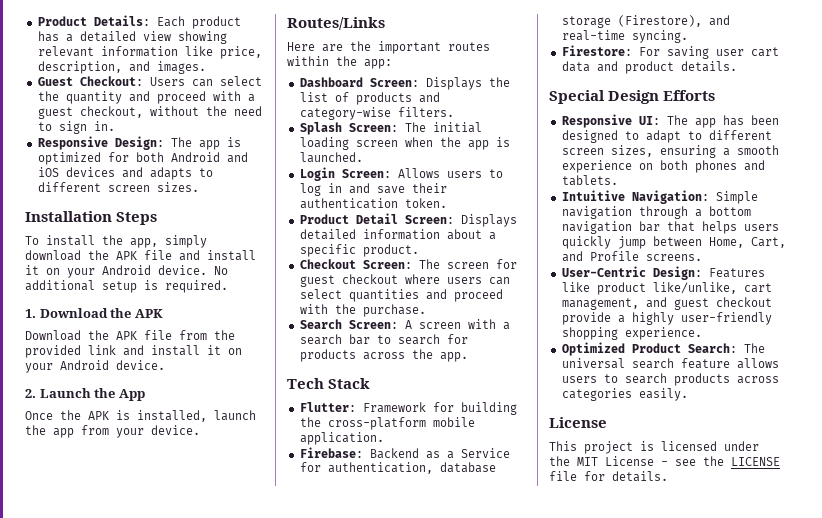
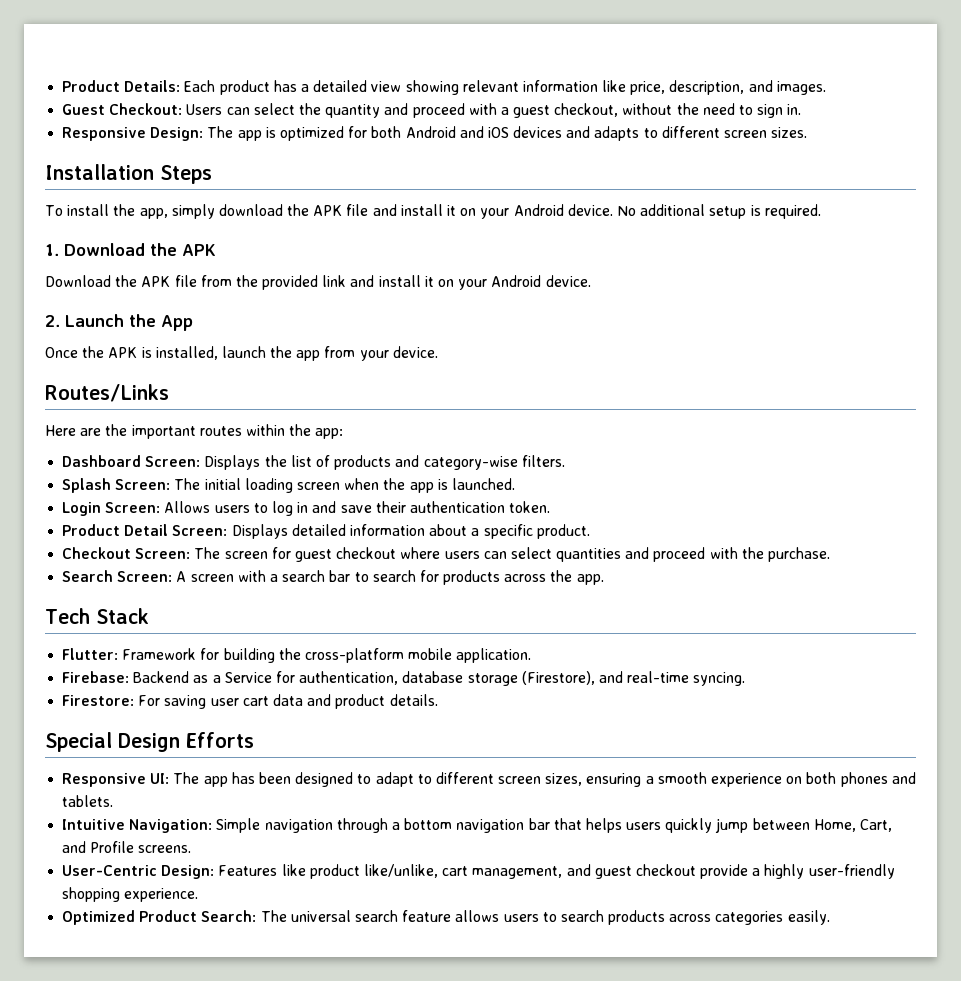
[549,417,607,428] [549,441,759,454] [549,456,780,466] [549,471,668,482] // License // This project is licensed under the MIT License - see the LICENSE file for details. -> (830, 917) none

